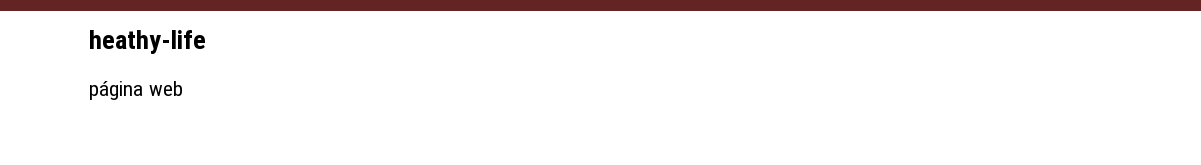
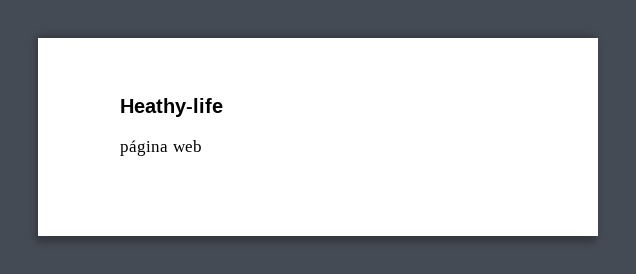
[89,30,206,54] heathy-life -> [120,98,223,117] Heathy-life

